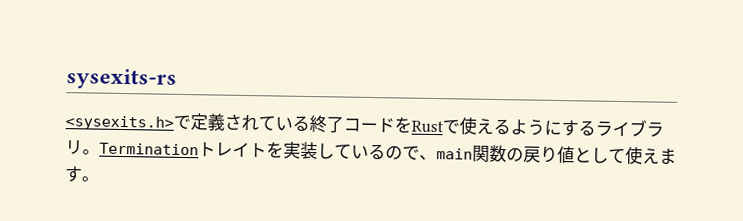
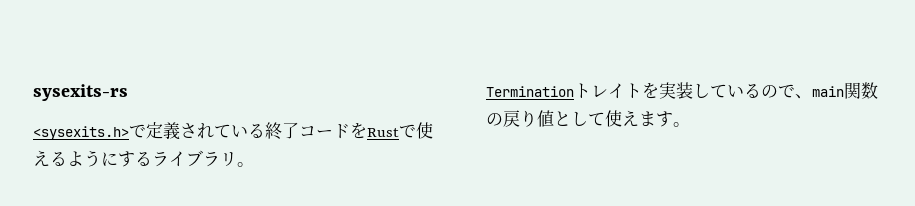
(100, 152) none -> (254, 164) //

